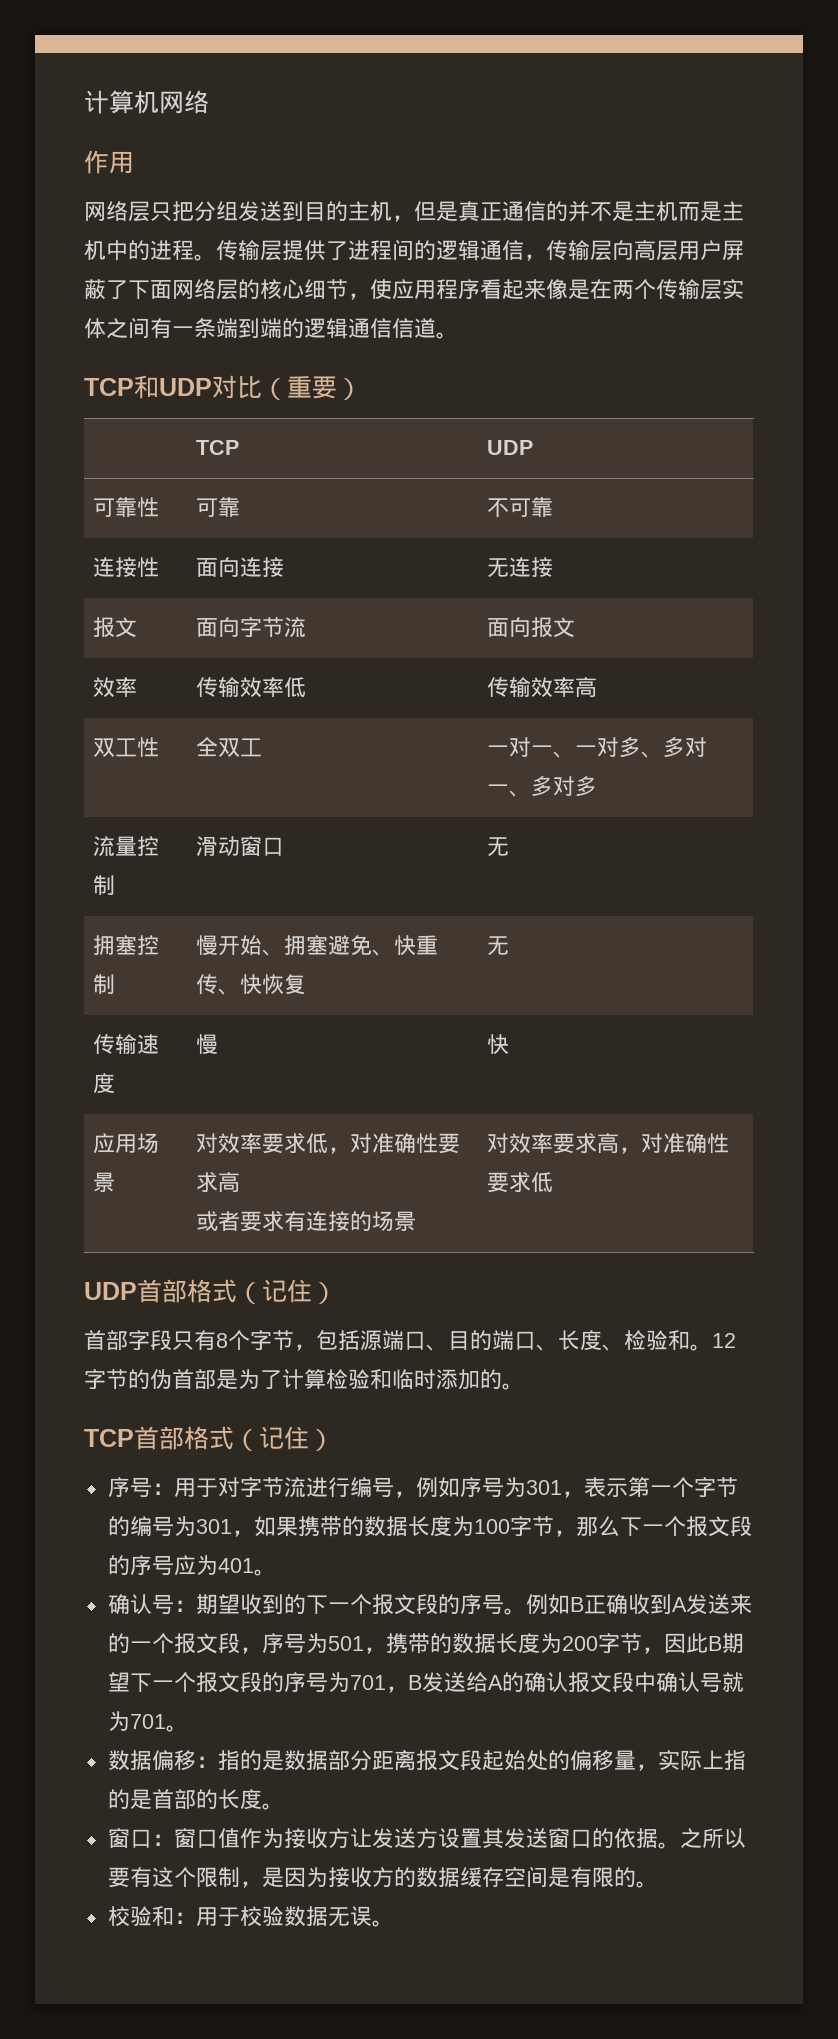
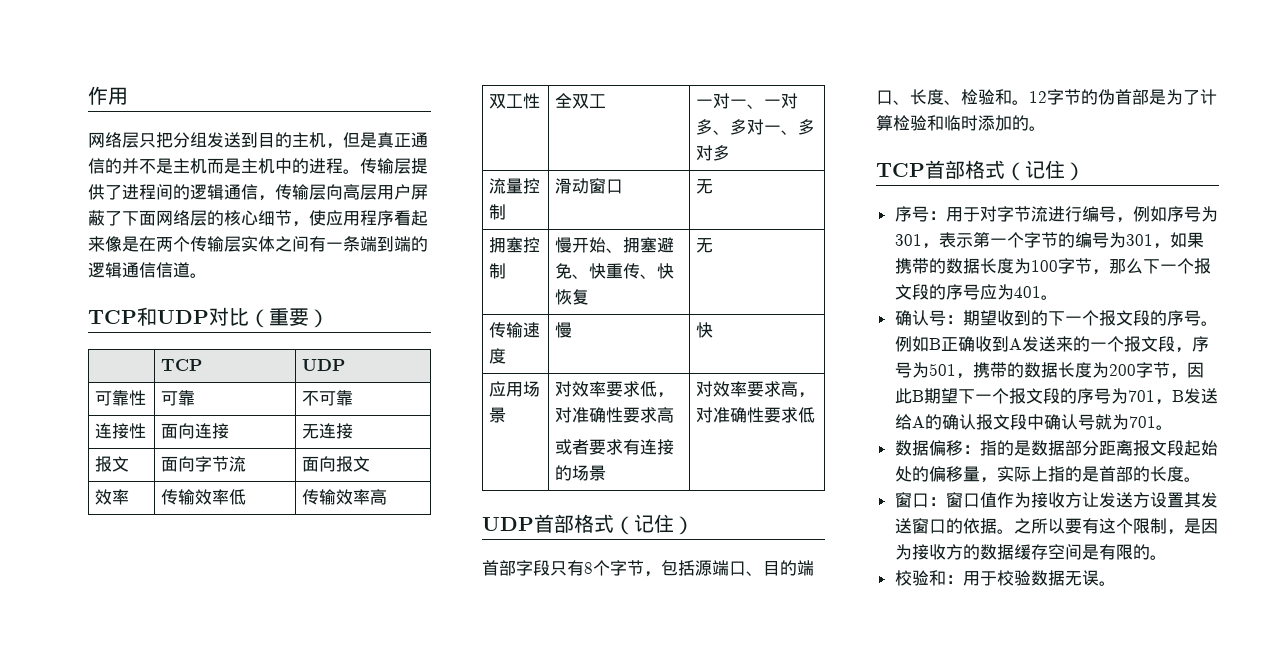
[84,90,209,114] 计算机网络 // -> (88, 95) none

